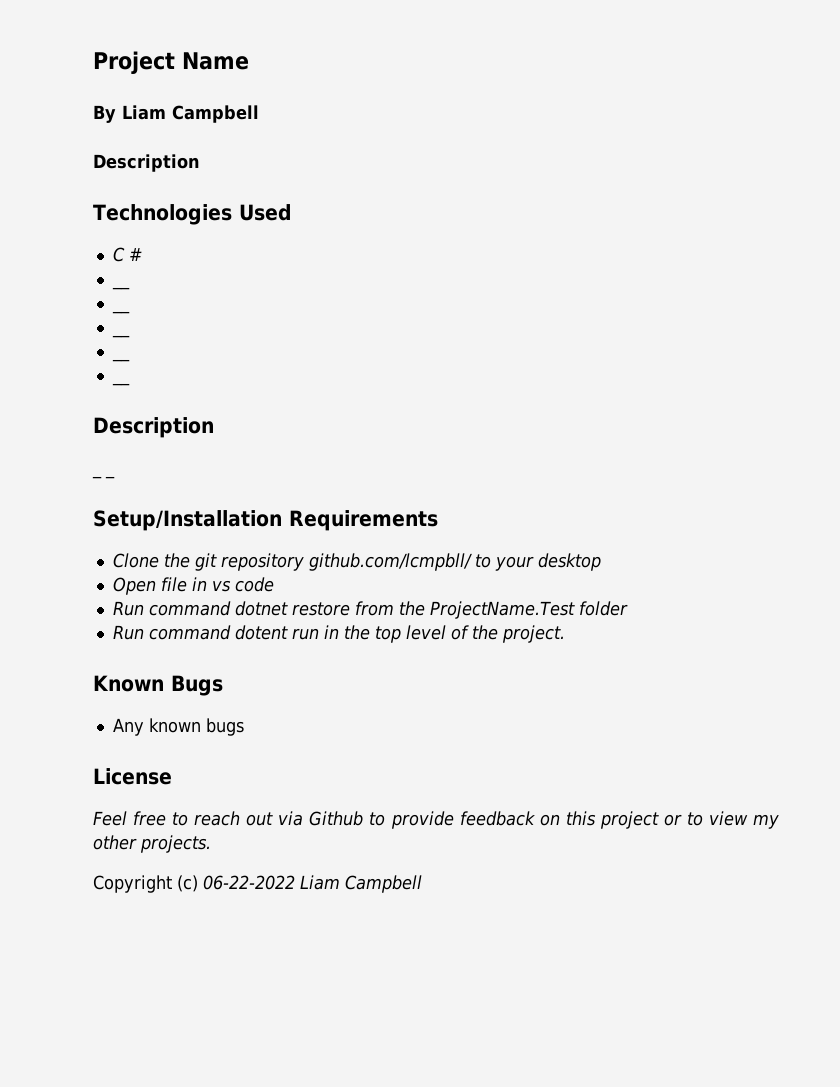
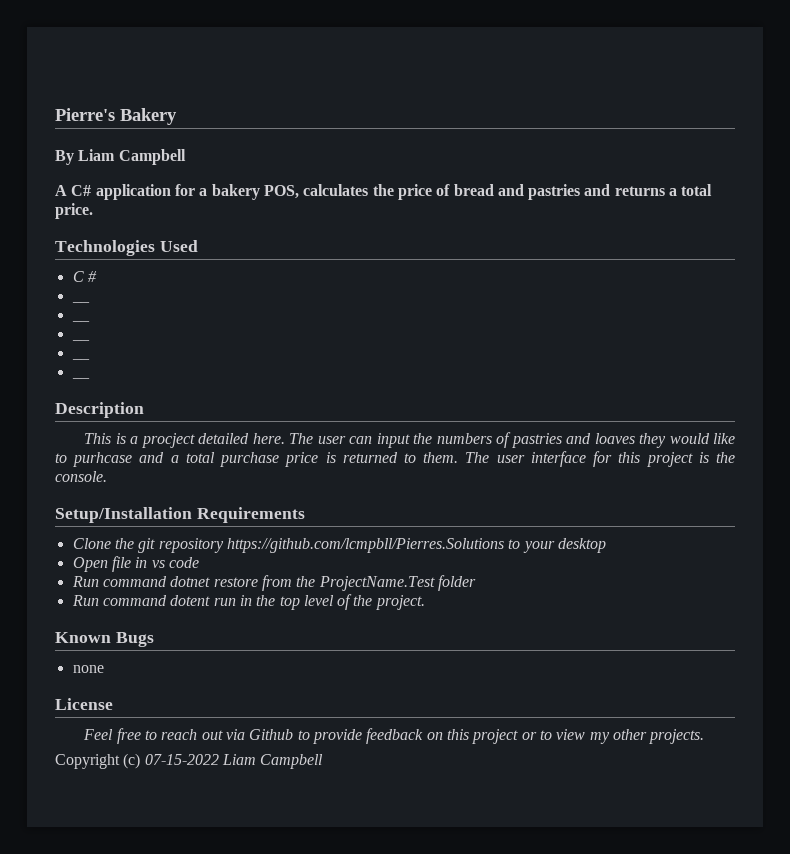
[93,51,249,74] Project Name -> [55,108,177,125] Pierre's Bakery
[93,154,200,172] Description -> [55,184,713,200] [55,203,93,219] A C# application for a bakery POS, calculates the price of bread and pastries and returns a total price.
[92,474,115,479] _ _ -> [84,432,735,448] [55,451,735,467] [55,471,107,482] This is a procject detailed here. The user can input the numbers of pastries and loaves they would like to purhcase and a total purchase price is returned to them. The user interface for this project is the console.
[308,553,472,571] github.com/lcmpbll/ -> [226,538,504,553] https://github.com/lcmpbll/Pierres.Solutions
[112,718,244,736] // Any known bugs -> [72,665,104,673] // none
[203,875,295,890] 06-22-2022 -> [144,754,219,765] 07-15-2022

